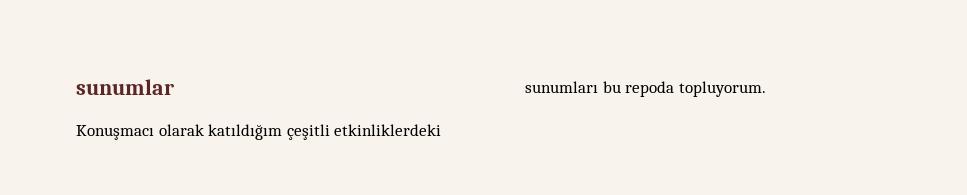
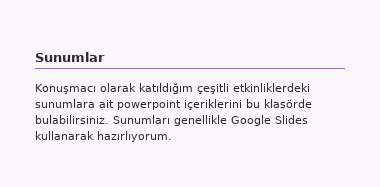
[76,79,174,95] sunumlar -> [35,52,105,62] Sunumlar
[525,81,766,97] sunumları bu repoda topluyorum. -> [35,99,312,110] [35,115,308,126] [35,131,172,142] sunumlara ait powerpoint içeriklerini bu klasörde bulabilirsiniz. Sunumları genellikle Google Slides kullanarak hazırlıyorum.

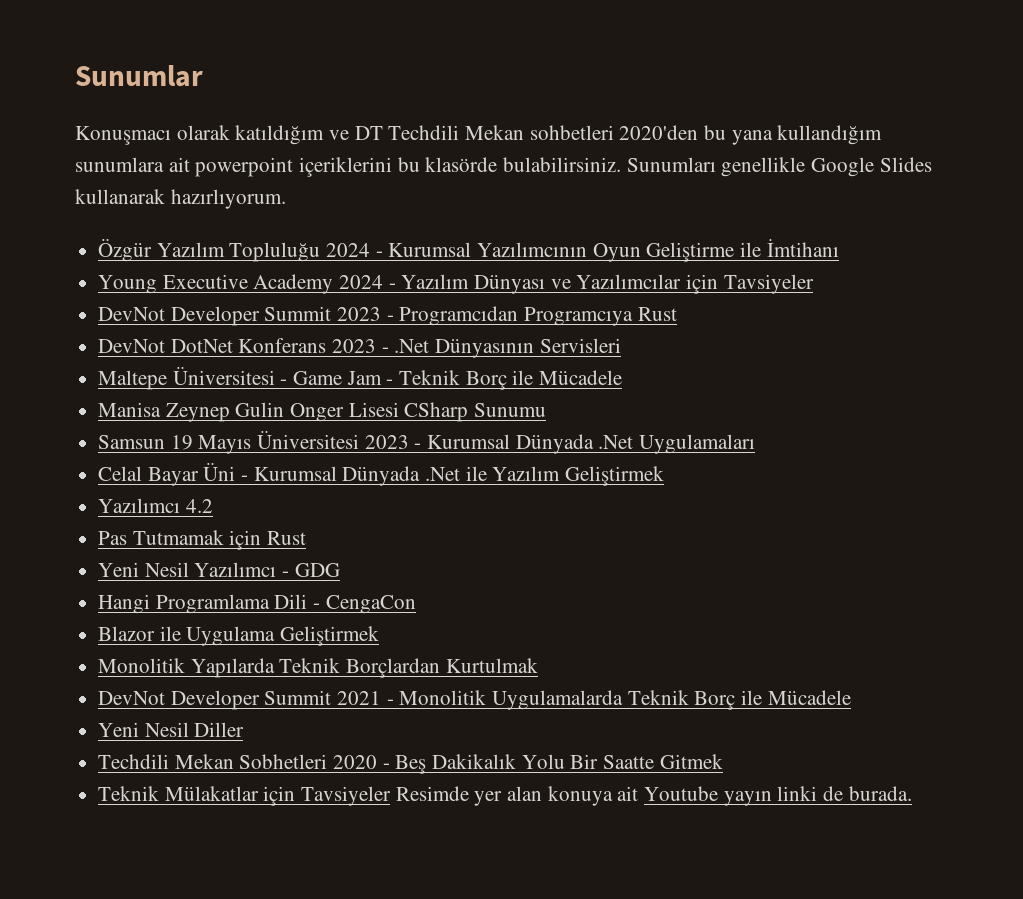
[197,83,310,94] çeşitli etkinliklerdeki -> [329,125,883,145] ve DT Techdili Mekan sohbetleri 2020'den bu yana kullandığım
(172, 136) none -> [98,238,839,262] [98,274,814,294] [98,306,677,326] [98,338,621,358] [98,366,623,390] [98,402,547,422] [98,430,756,454] [98,462,665,486] [98,498,213,513] [98,530,307,550] [98,562,340,577] [98,594,416,614] [98,626,380,646] [98,658,538,678] [98,690,851,710] [98,722,245,737] [98,754,723,774] [98,786,912,806] // Özgür Yazılım Topluluğu 2024 - Kurumsal Yazılımcının Oyun Geliştirme ile İmtihanı // Young Executive Academy 2024 - Yazılım Dünyası ve Yazılımcılar için Tavsiyeler // DevNot Developer Summit 2023 - Programcıdan Programcıya Rust // DevNot DotNet Konferans 2023 - .Net Dünyasının Servisleri // Maltepe Üniversitesi - Game Jam - Teknik Borç ile Mücadele // Manisa Zeynep Gulin Onger Lisesi CSharp Sunumu // Samsun 19 Mayıs Üniversitesi 2023 - Kurumsal Dünyada .Net Uygulamaları // Celal Bayar Üni - Kurumsal Dünyada .Net ile Yazılım Geliştirmek // Yazılımcı 4.2 // Pas Tutmamak için Rust // Yeni Nesil Yazılımcı - GDG // Hangi Programlama Dili - CengaCon // Blazor ile Uygulama Geliştirmek // Monolitik Yapılarda Teknik Borçlardan Kurtulmak // DevNot Developer Summit 2021 - Monolitik Uygulamalarda Teknik Borç ile Mücadele // Yeni Nesil Diller // Techdili Mekan Sobhetleri 2020 - Beş Dakikalık Yolu Bir Saatte Gitmek // Teknik Mülakatlar için Tavsiyeler Resimde yer alan konuya ait Youtube yayın linki de burada.

